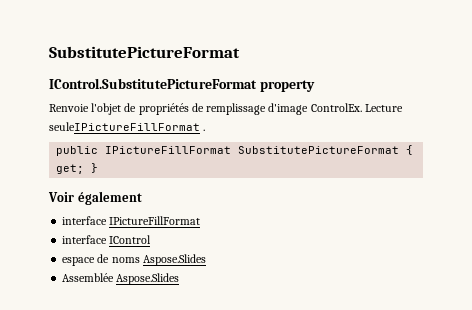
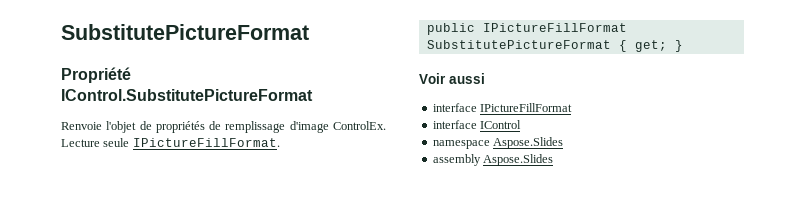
(240, 52) none -> [61,67,131,83] Propriété
[259,80,315,92] property -> (313, 95) none
[49,122,206,131] seuleIPictureFillFormat . -> [103,138,280,147] seule IPictureFillFormat.
[77,191,142,205] également -> [449,73,485,84] aussi
[62,254,140,266] espace de noms -> [432,140,490,149] namespace
[62,273,115,282] Assemblée -> [432,154,481,166] assembly

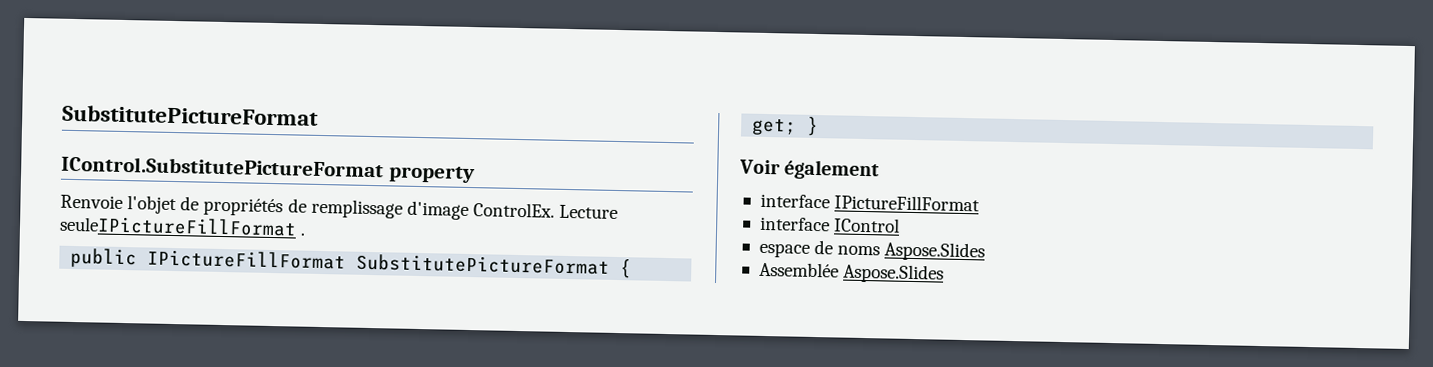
[61,67,131,83] Propriété -> (319, 115) none
(313, 95) none -> [387,165,475,184] property
[103,138,280,147] seule IPictureFillFormat. -> [59,215,306,237] seuleIPictureFillFormat .
[449,73,485,84] aussi -> [784,159,881,181] également
[432,140,490,149] namespace -> [758,240,881,258] espace de noms
[432,154,481,166] assembly -> [758,261,839,278] Assemblée

